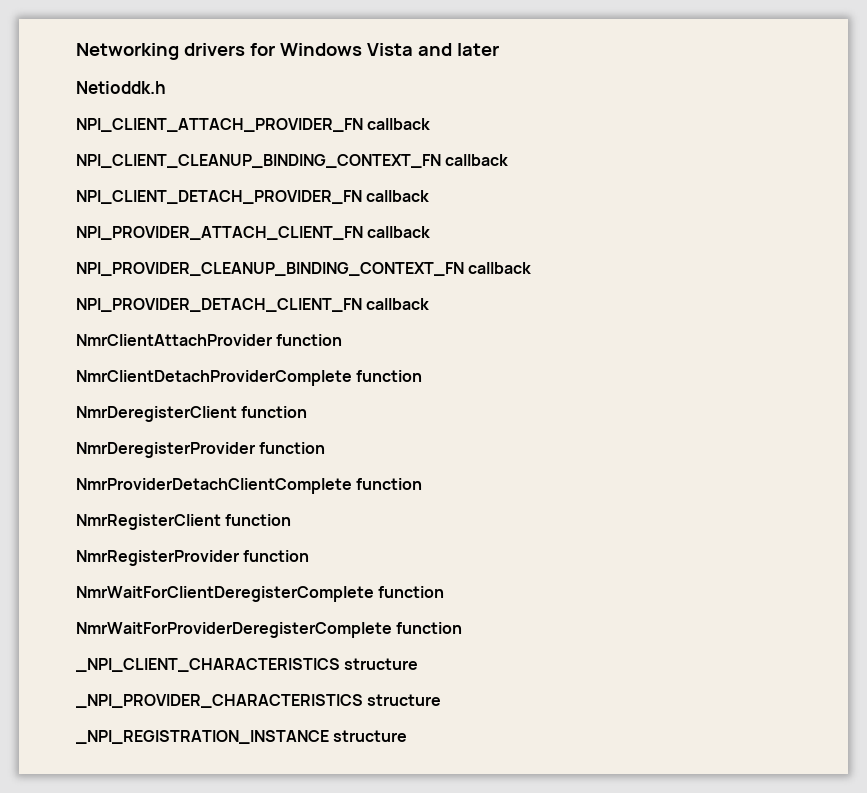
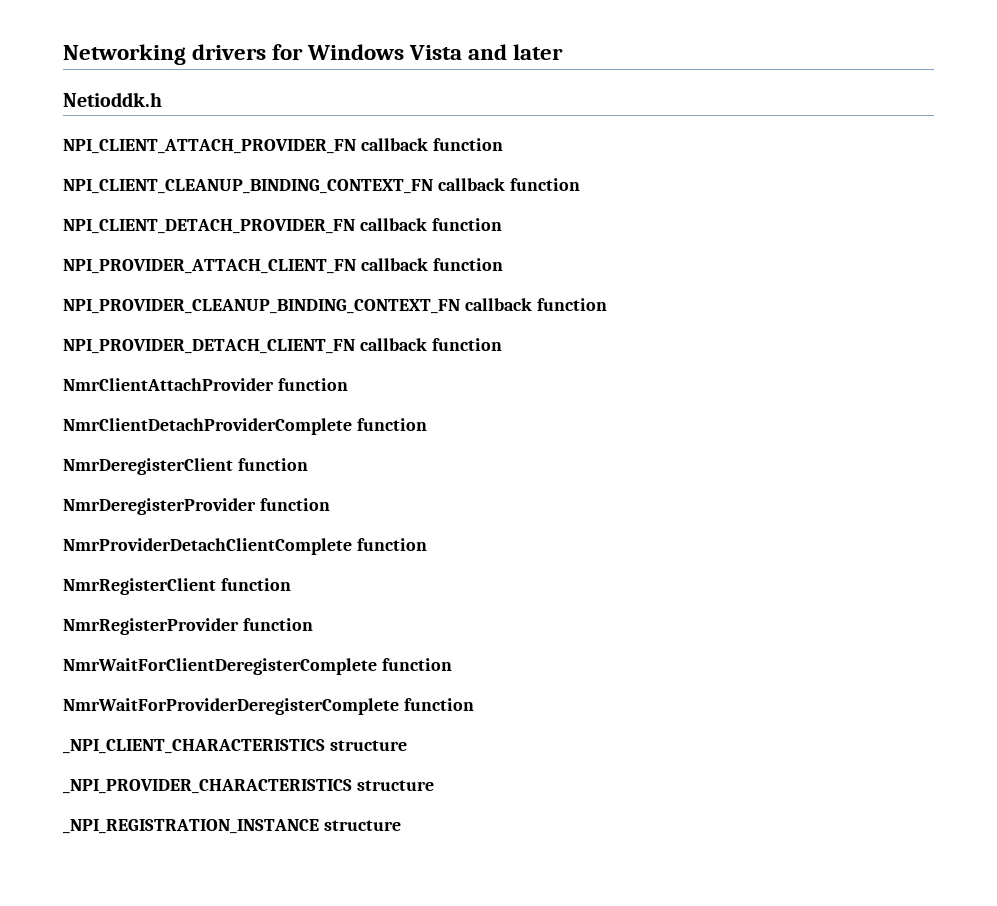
(431, 124) none -> [432,138,503,151] function
(509, 160) none -> [509,178,580,191] function
(430, 196) none -> [431,218,502,231] function
(431, 232) none -> [432,258,503,271] function
(532, 268) none -> [536,298,607,311] function
(430, 304) none -> [431,338,502,351] function

